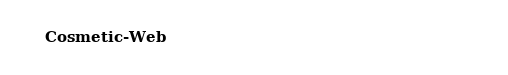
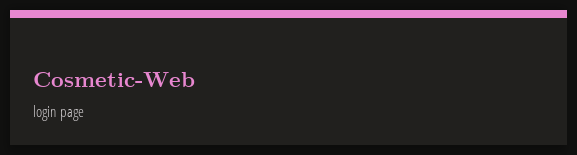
(166, 36) none -> [33,105,85,121] // login page

